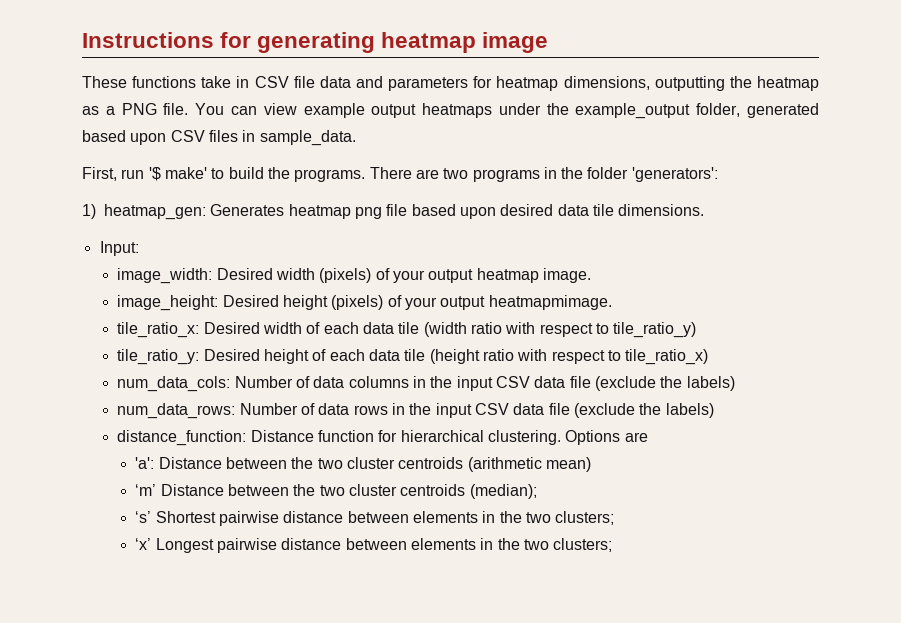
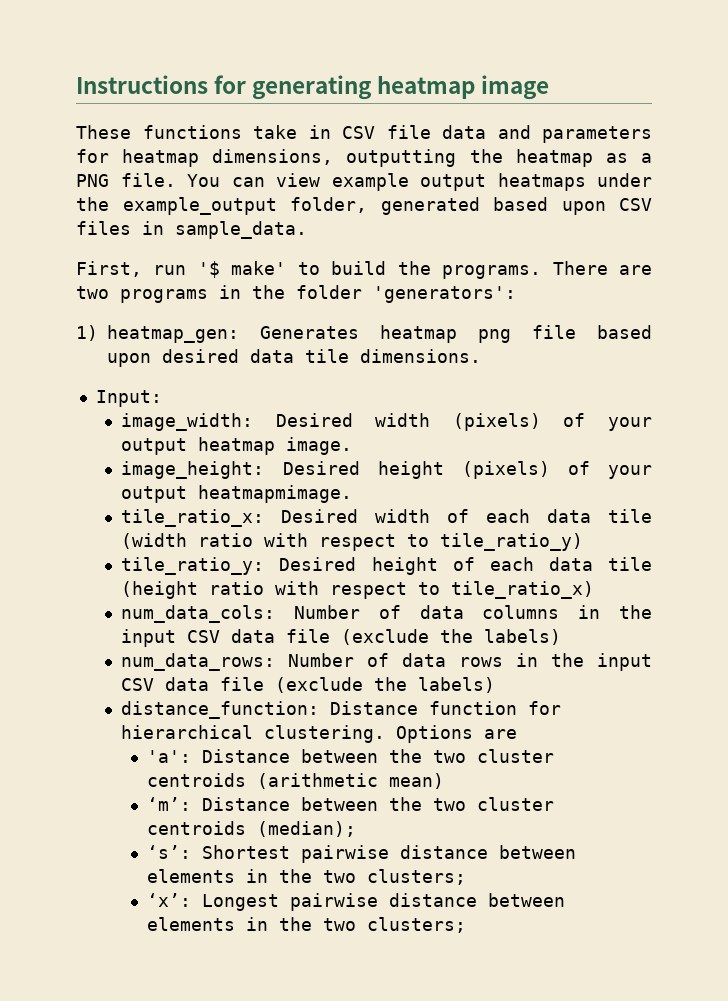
[135,484,157,496] ‘m’ -> [146,797,191,811] ‘m’:
[135,511,152,523] ‘s’ -> [146,845,191,859] ‘s’:
[135,538,152,550] ‘x’ -> [146,893,191,907] ‘x’:

